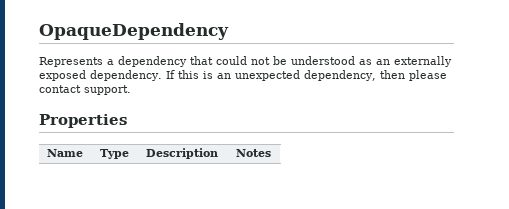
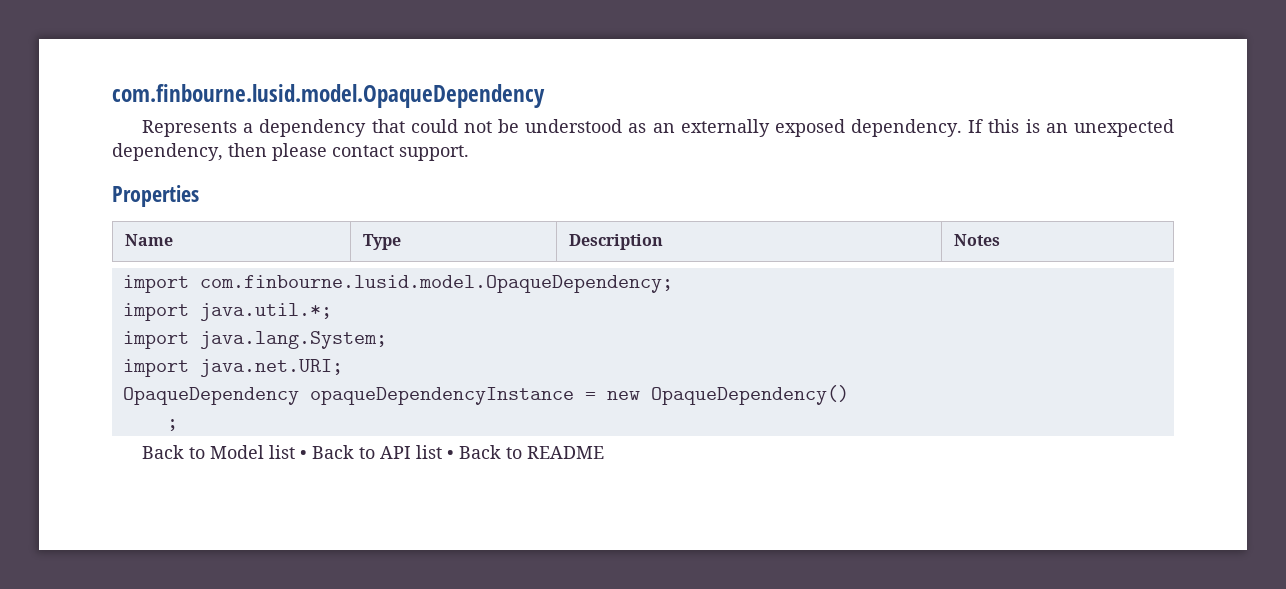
[39,23,229,40] OpaqueDependency -> [112,84,545,108] com.finbourne.lusid.model.OpaqueDependency
(272, 153) none -> [122,275,673,293] [122,303,332,321] [122,331,387,349] [122,359,343,377] [122,385,849,405] [166,419,178,431] [141,445,604,459] // import com.finbourne.lusid.model.OpaqueDependency; // import java.util.*; // import java.lang.System; // import java.net.URI; // OpaqueDependency opaqueDependencyInstance = new OpaqueDependency() // ; // Back to Model list • Back to API list • Back to README

